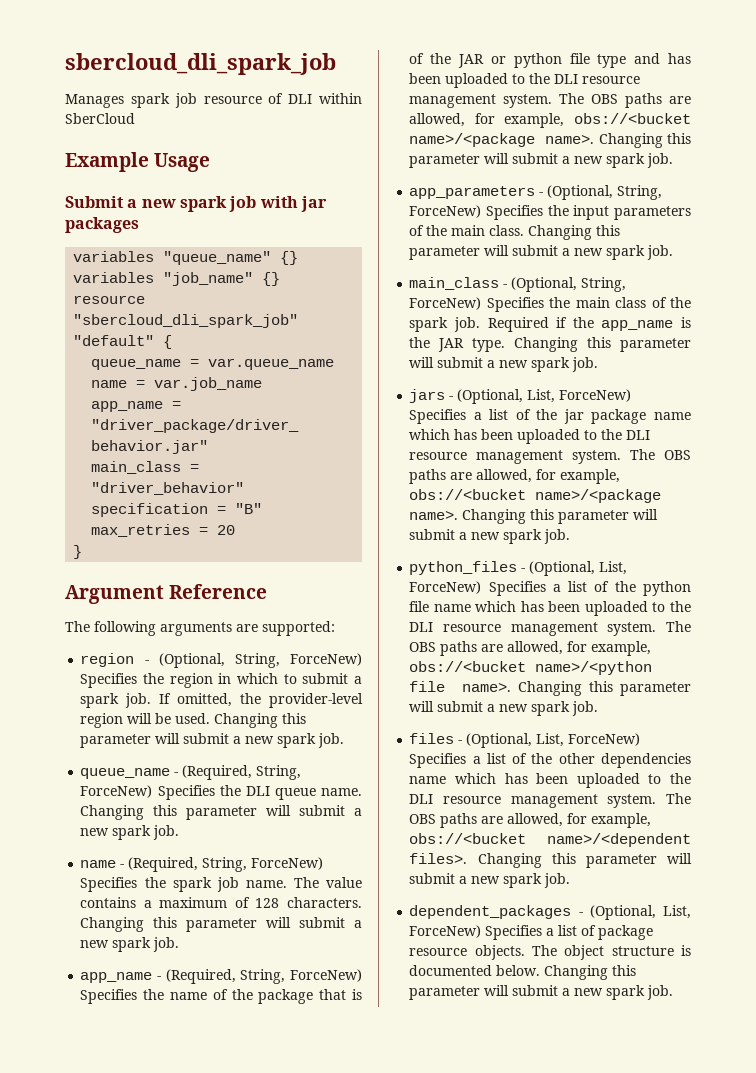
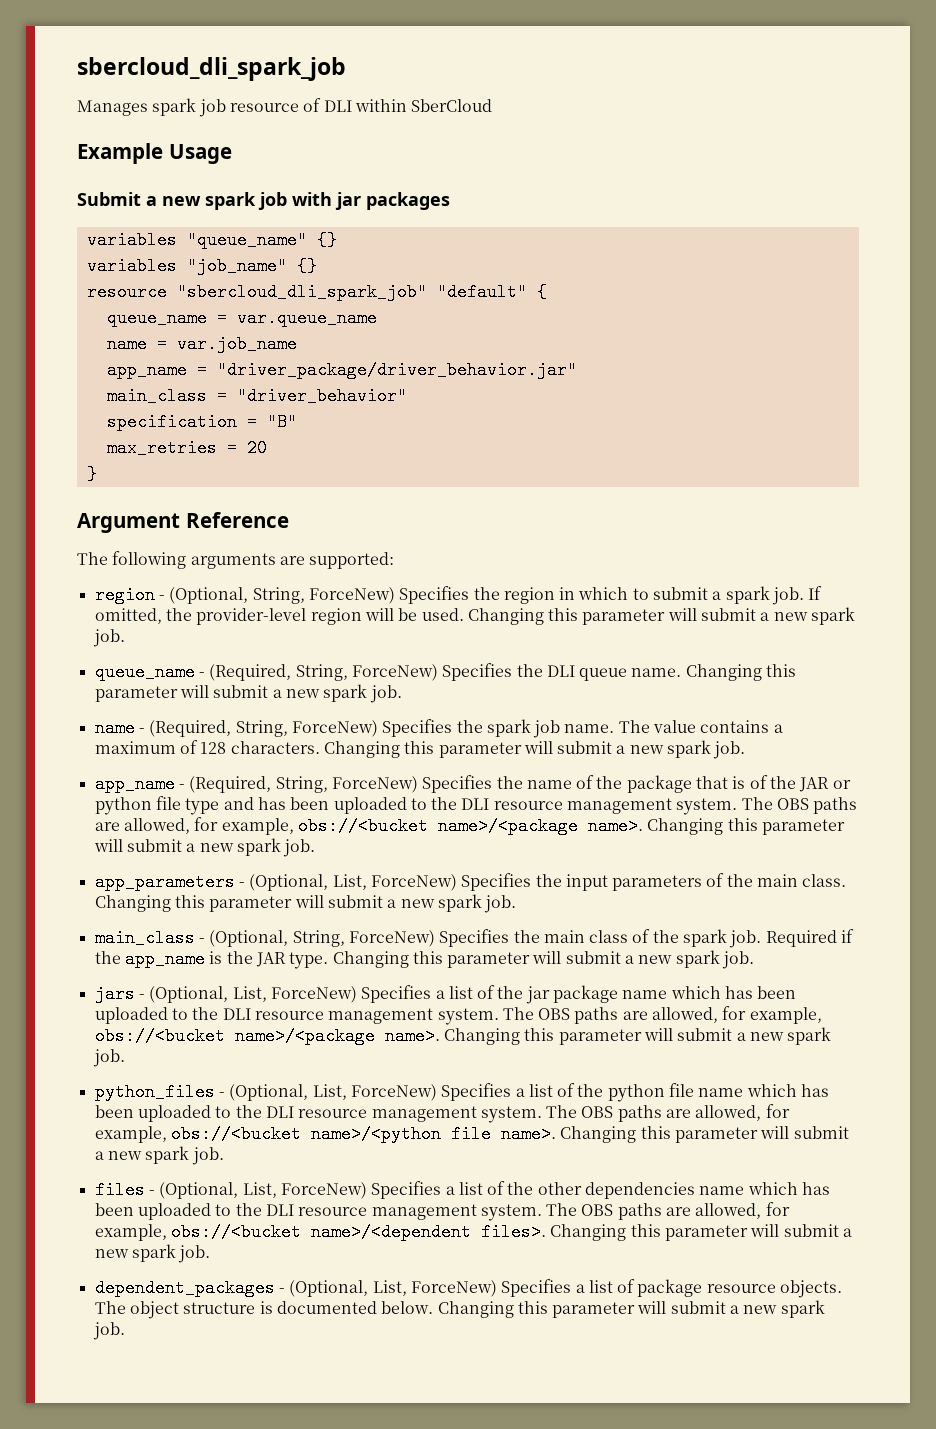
[617,185,663,200] String, -> [332,874,367,890] List,

